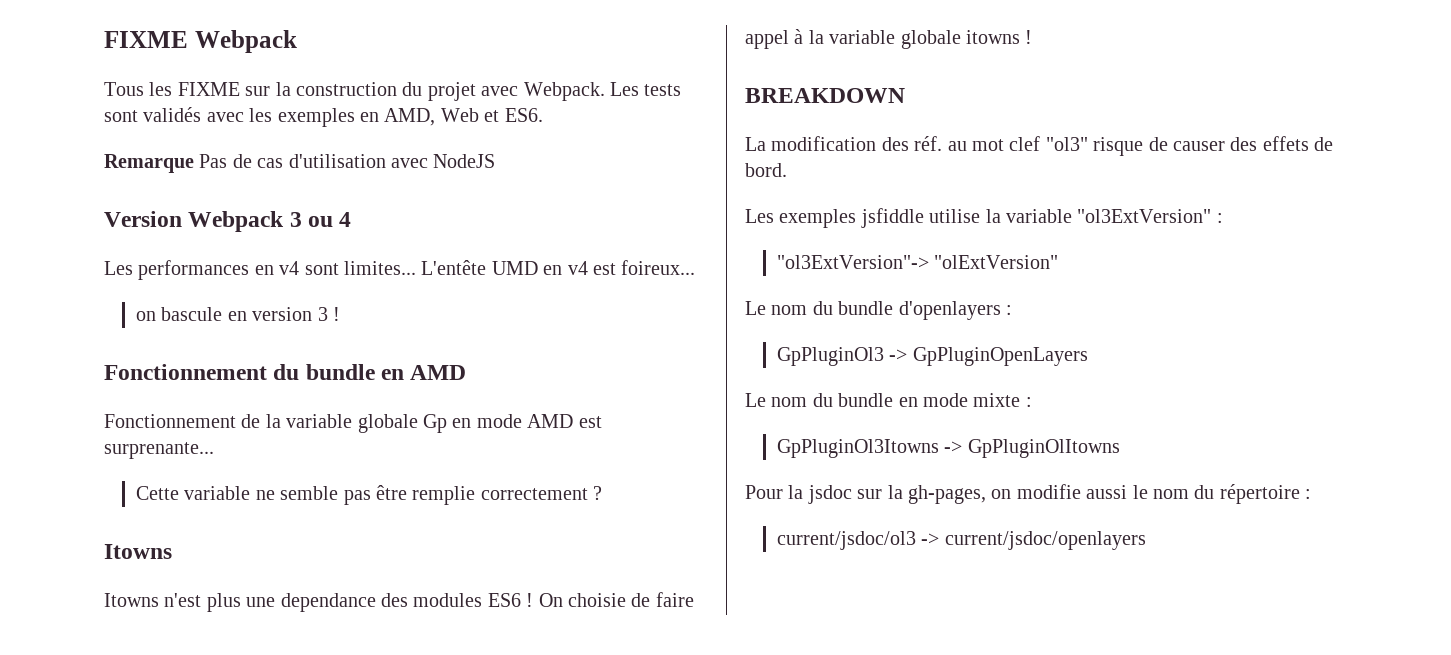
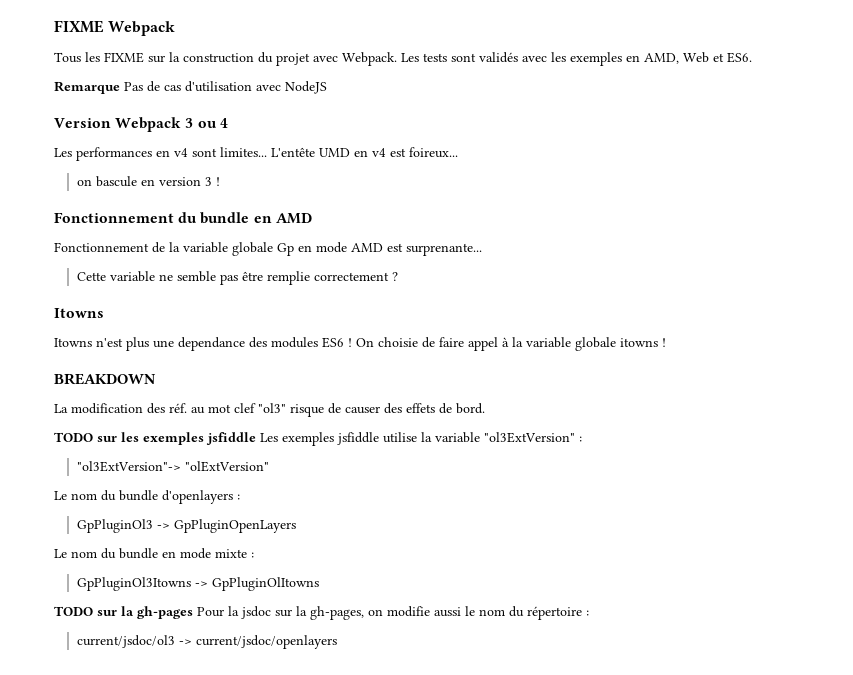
(787, 170) none -> [54,432,256,445] TODO sur les exemples jsfiddle
(1120, 448) none -> [54,606,193,619] TODO sur la gh-pages

